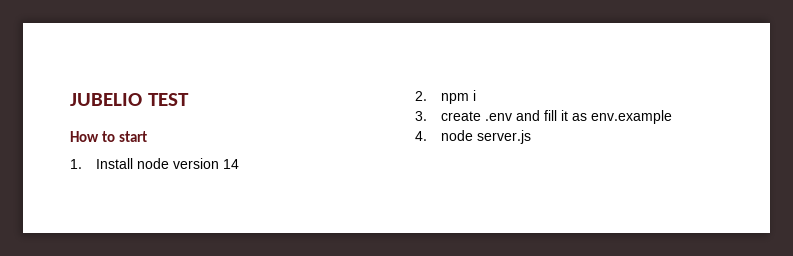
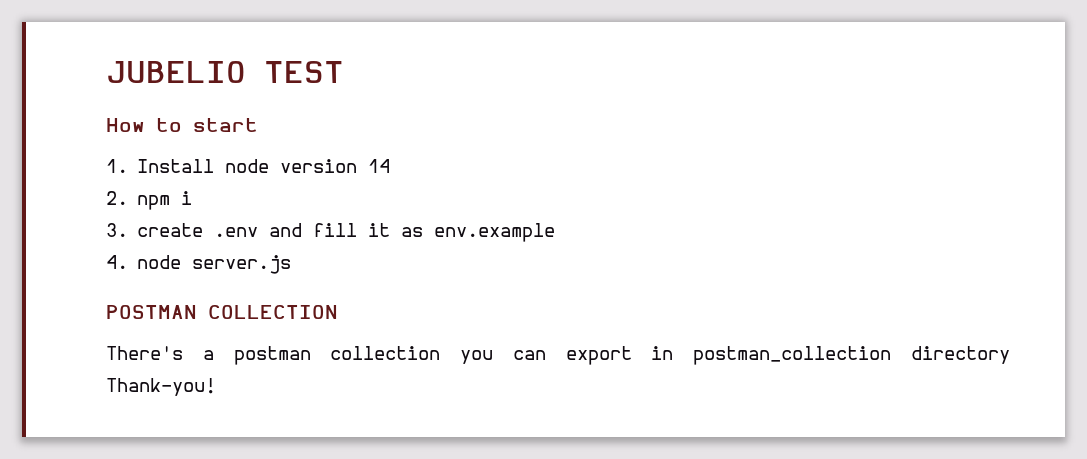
(532, 137) none -> [106,305,338,319] [106,346,1011,365] [106,378,216,396] // POSTMAN COLLECTION // There's a postman collection you can export in postman_collection directory Thank-you!

